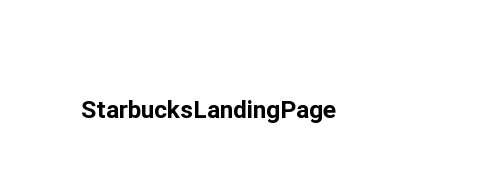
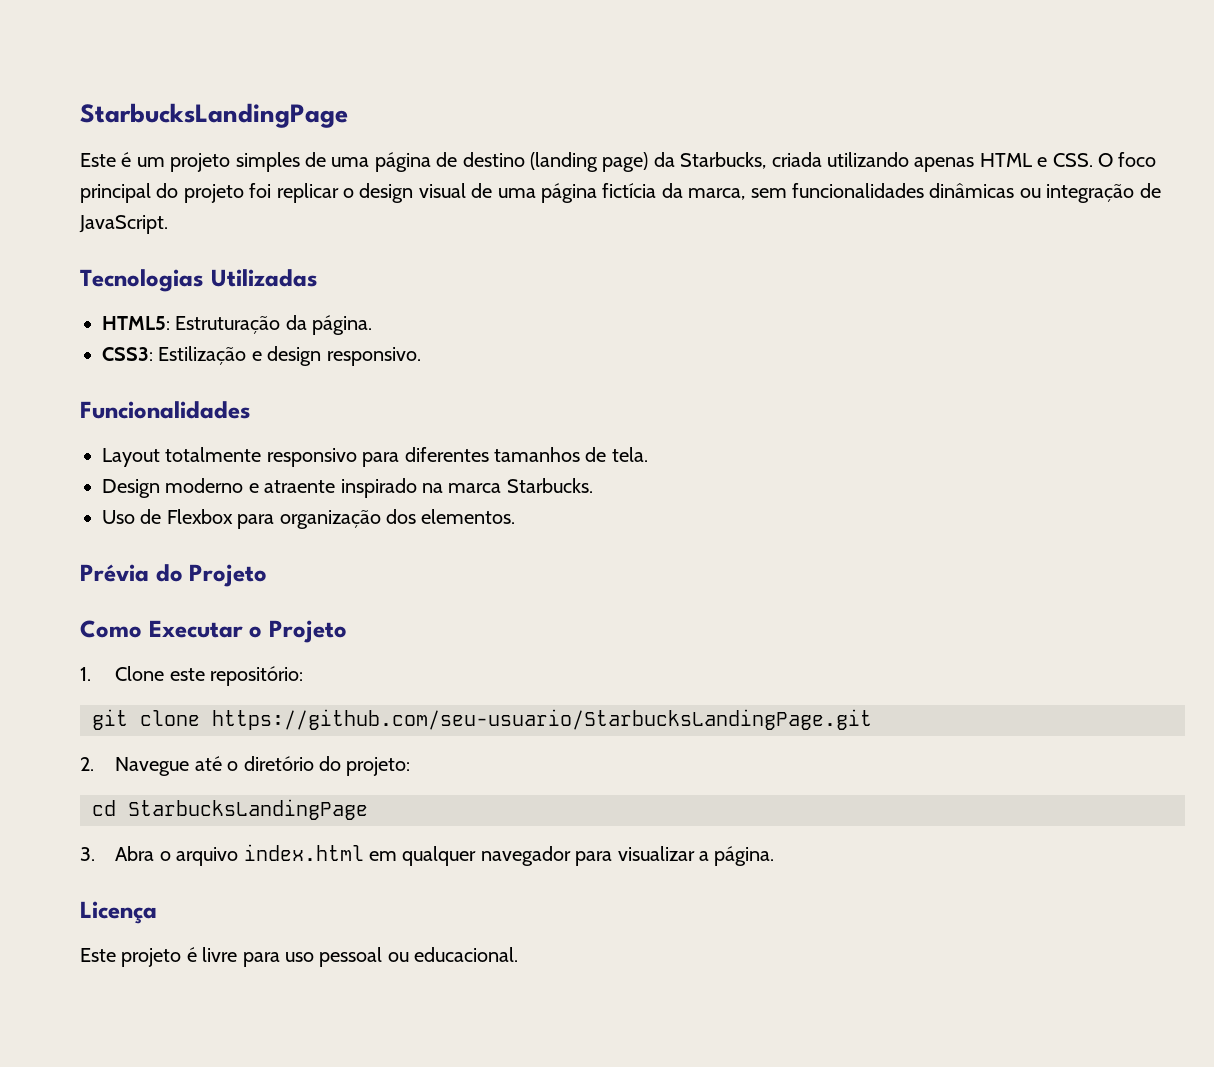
[81,100,336,123] StarbucksLandingPage -> [80,103,348,128] [80,152,1157,172] [80,183,1161,203] [79,215,168,234] [80,269,318,292] [102,315,373,335] [102,346,421,366] [80,401,251,419] [102,447,648,467] [102,478,593,498] [102,509,516,529] [80,564,268,587] [80,620,347,643] [80,666,304,686] [92,709,872,730] [80,756,411,776] [92,799,368,820] [80,844,775,866] [80,901,157,924] [80,947,519,967] StarbucksLandingPage // Este é um projeto simples de uma página de destino (landing page) da Starbucks, criada utilizando apenas HTML e CSS. O foco principal do projeto foi replicar o design visual de uma página fictícia da marca, sem funcionalidades dinâmicas ou integração de JavaScript. // Tecnologias Utilizadas // HTML5: Estruturação da página. // CSS3: Estilização e design responsivo. // Funcionalidades // Layout totalmente responsivo para diferentes tamanhos de tela. // Design moderno e atraente inspirado na marca Starbucks. // Uso de Flexbox para organização dos elementos. // Prévia do Projeto // Como Executar o Projeto // 1. Clone este repositório: // git clone https://github.com/seu-usuario/StarbucksLandingPage.git // 2. Navegue até o diretório do projeto: // cd StarbucksLandingPage // 3. Abra o arquivo index.html em qualquer navegador para visualizar a página. // Licença // Este projeto é livre para uso pessoal ou educacional.

